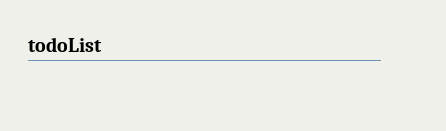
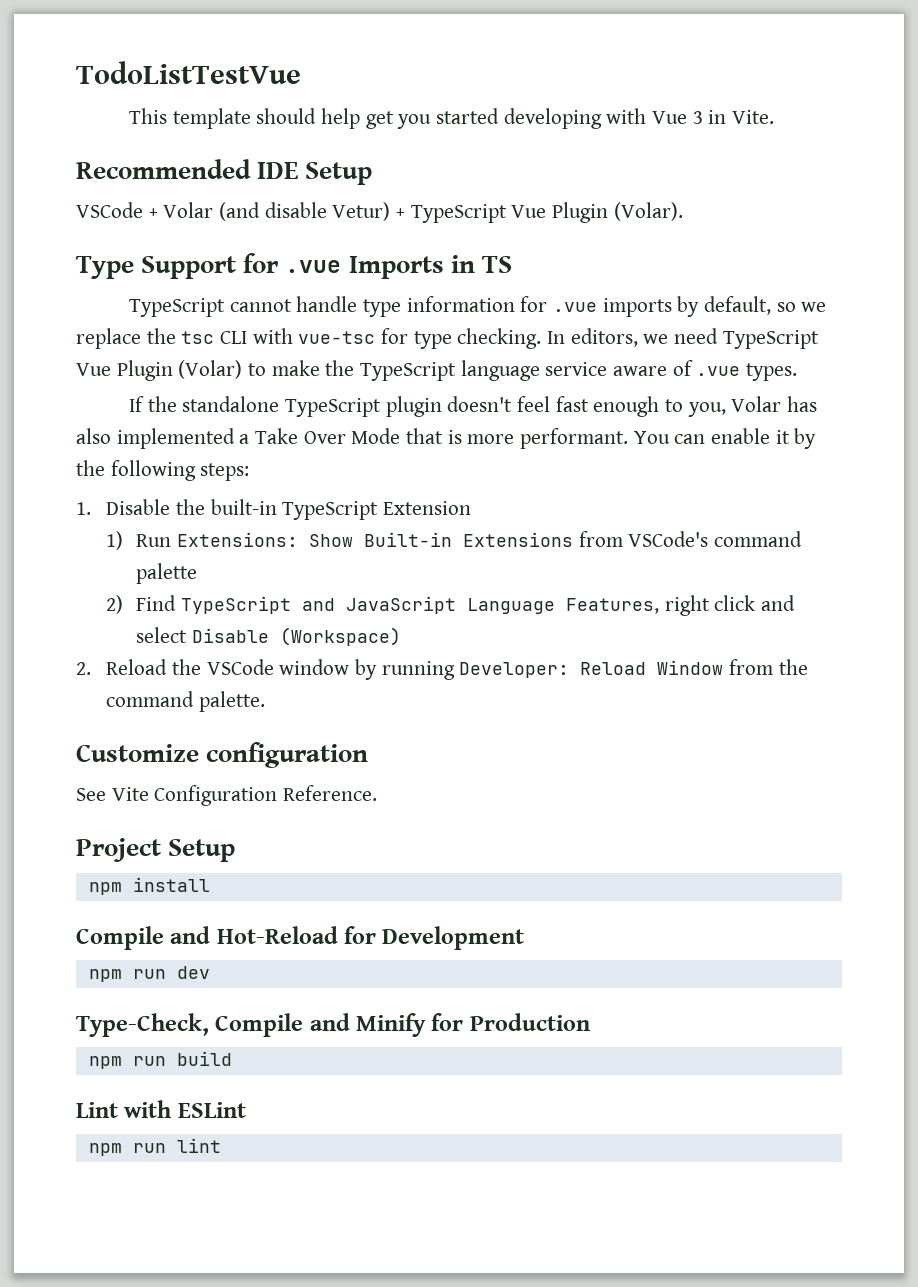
[28,37,102,52] todoList -> [76,61,301,84] [128,108,774,129] [76,159,373,185] [76,202,683,223] [76,253,512,279] [128,296,827,317] [76,328,819,349] [76,360,798,381] [128,396,817,417] [76,428,817,449] [76,460,250,481] [76,499,471,520] [106,531,803,550] [136,563,198,584] [106,595,796,616] [136,627,402,646] [76,659,808,680] [106,691,265,712] [76,742,369,768] [76,785,378,806] [76,838,236,862] [88,877,210,895] [76,926,525,950] [88,966,210,982] [76,1013,590,1037] [88,1051,232,1069] [76,1100,246,1118] [88,1138,221,1156] TodoListTestVue // This template should help get you started developing with Vue 3 in Vite. // Recommended IDE Setup // VSCode + Volar (and disable Vetur) + TypeScript Vue Plugin (Volar). // Type Support for .vue Imports in TS // TypeScript cannot handle type information for .vue imports by default, so we replace the tsc CLI with vue-tsc for type checking. In editors, we need TypeScript Vue Plugin (Volar) to make the TypeScript language service aware of .vue types. // If the standalone TypeScript plugin doesn't feel fast enough to you, Volar has also implemented a Take Over Mode that is more performant. You can enable it by the following steps: // 1. Disable the built-in TypeScript Extension // 1) Run Extensions: Show Built-in Extensions from VSCode's command palette // 2) Find TypeScript and JavaScript Language Features, right click and select Disable (Workspace) // 2. Reload the VSCode window by running Developer: Reload Window from the command palette. // Customize configuration // See Vite Configuration Reference. // Project Setup // npm install // Compile and Hot-Reload for Development // npm run dev // Type-Check, Compile and Minify for Production // npm run build // Lint with ESLint // npm run lint

